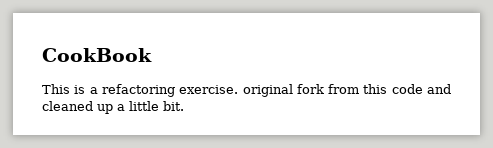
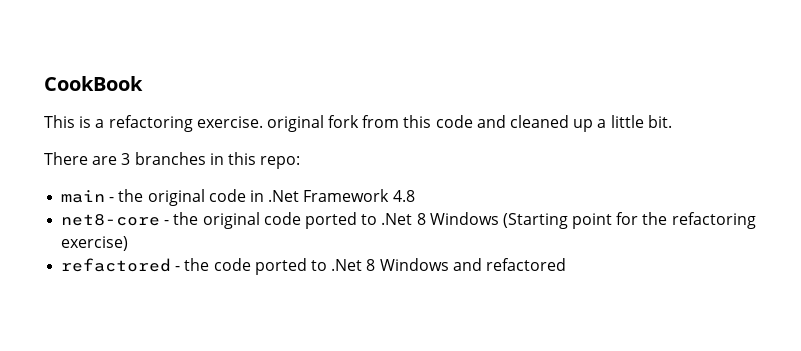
(184, 106) none -> [44,152,301,169] [61,189,415,206] [61,212,756,229] [61,236,129,251] [61,258,566,275] // There are 3 branches in this repo: // main - the original code in .Net Framework 4.8 // net8-core - the original code ported to .Net 8 Windows (Starting point for the refactoring exercise) // refactored - the code ported to .Net 8 Windows and refactored

